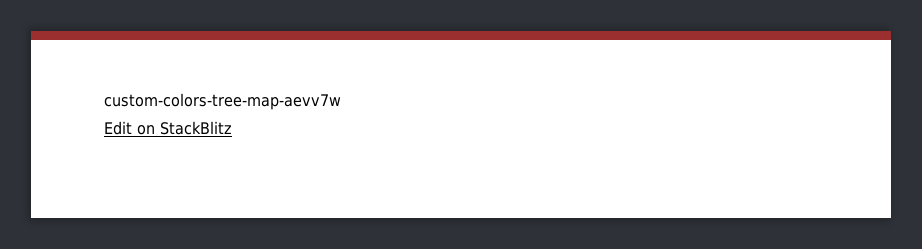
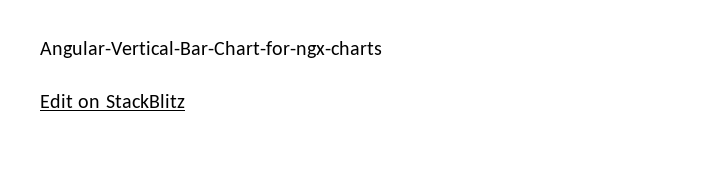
[104,93,341,110] custom-colors-tree-map-aevv7w -> [40,41,382,58] Angular-Vertical-Bar-Chart-for-ngx-charts

